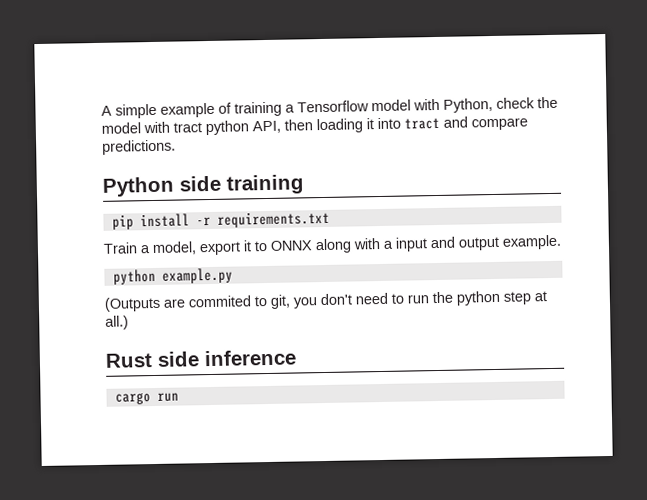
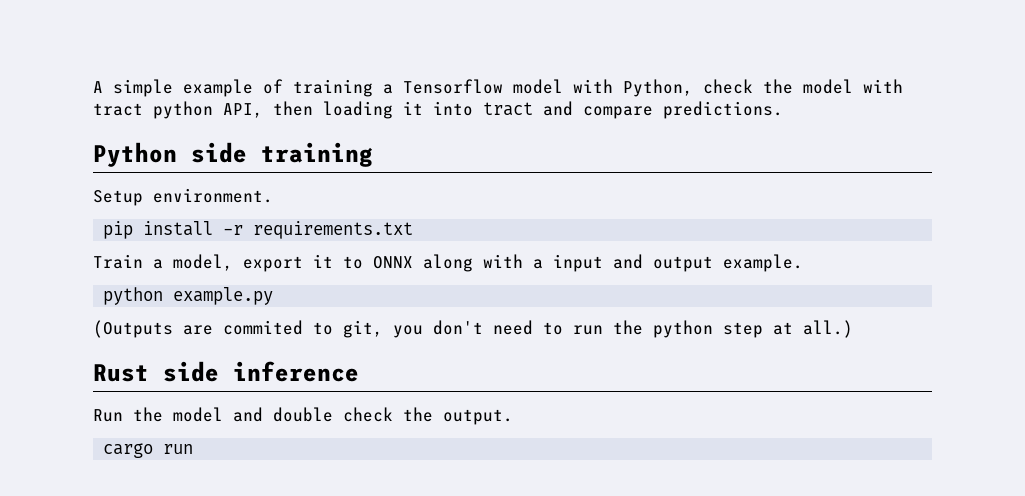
(304, 184) none -> [93,188,273,206] // Setup environment.
(297, 358) none -> [93,407,513,425] // Run the model and double check the output.

